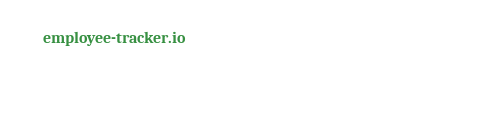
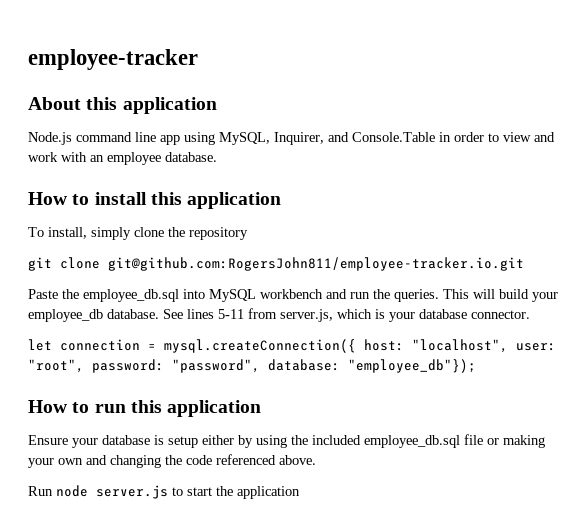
[43,31,186,46] employee-tracker.io -> [28,49,198,70] [28,97,217,114] [28,132,555,145] [28,152,217,165] [28,192,282,209] [28,227,248,240] [28,257,524,271] [28,289,558,302] [28,308,530,322] [28,339,556,353] [28,359,476,373] [28,400,262,417] [28,434,545,448] [28,454,316,468] [28,485,300,499] employee-tracker // About this application // Node.js command line app using MySQL, Inquirer, and Console.Table in order to view and work with an employee database. // How to install this application // To install, simply clone the repository // git clone git@github.com:RogersJohn811/employee-tracker.io.git // Paste the employee_db.sql into MySQL workbench and run the queries. This will build your employee_db database. See lines 5-11 from server.js, which is your database connector. // let connection = mysql.createConnection({ host: "localhost", user: "root", password: "password", database: "employee_db"}); // How to run this application // Ensure your database is setup either by using the included employee_db.sql file or making your own and changing the code referenced above. // Run node server.js to start the application

